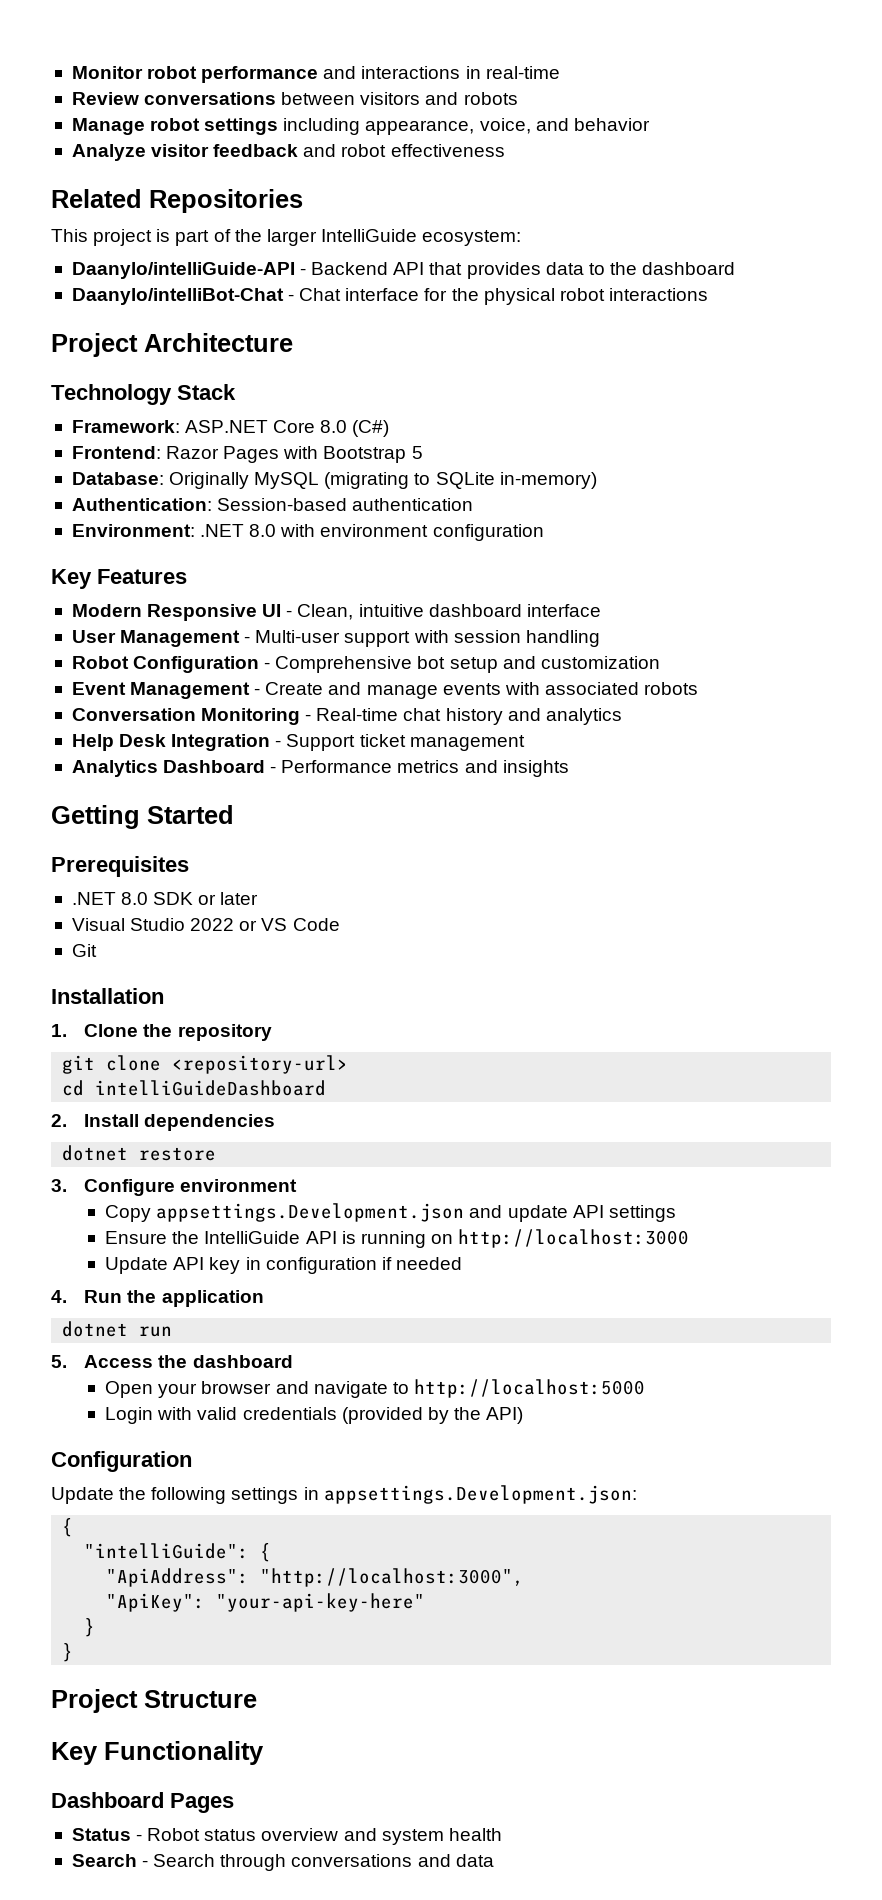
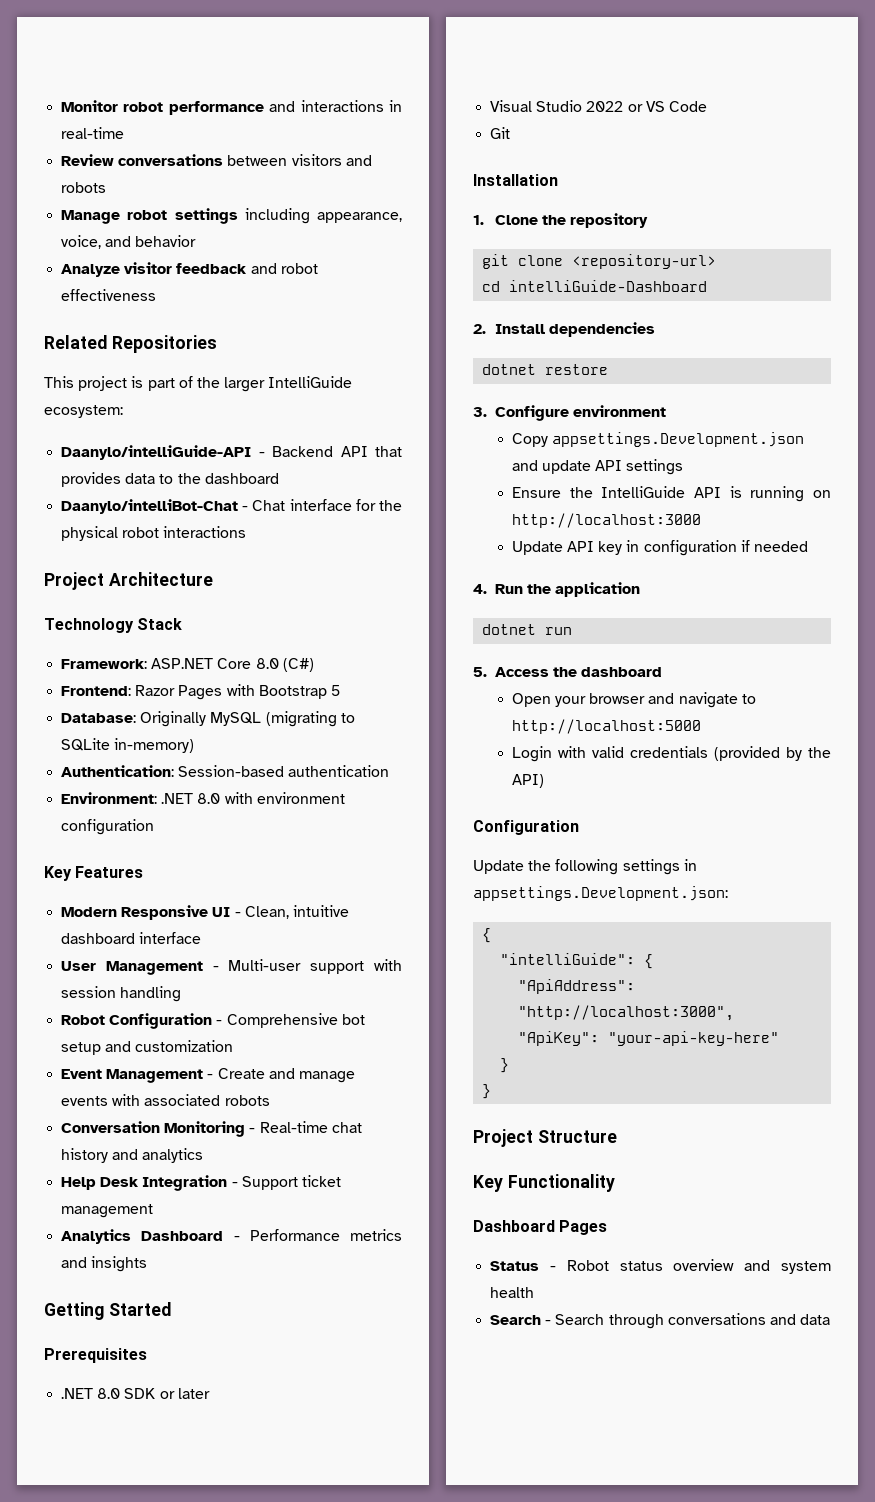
[95,1080,327,1096] intelliGuideDashboard -> [509,280,708,292] intelliGuide-Dashboard

